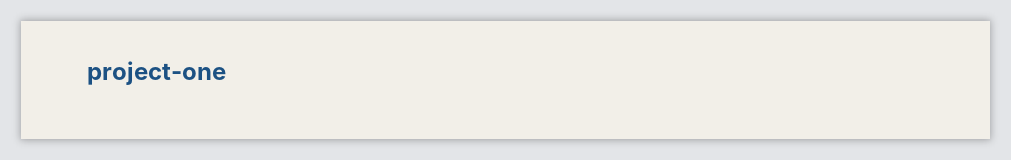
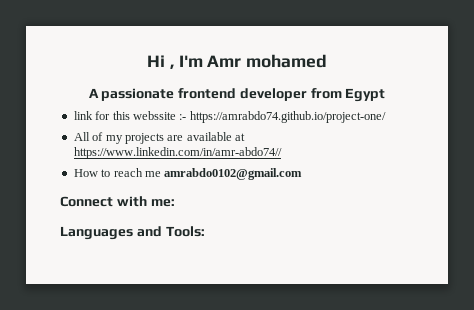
[87,61,226,85] project-one -> [147,54,327,69] [88,88,386,102] [73,111,386,123] [73,132,245,144] [73,147,282,159] [73,168,303,180] [60,196,175,207] [60,226,205,240] Hi , I'm Amr mohamed // A passionate frontend developer from Egypt // link for this webssite :- https://amrabdo74.github.io/project-one/ // All of my projects are available at https://www.linkedin.com/in/amr-abdo74// // How to reach me amrabdo0102@gmail.com // Connect with me: // Languages and Tools:

